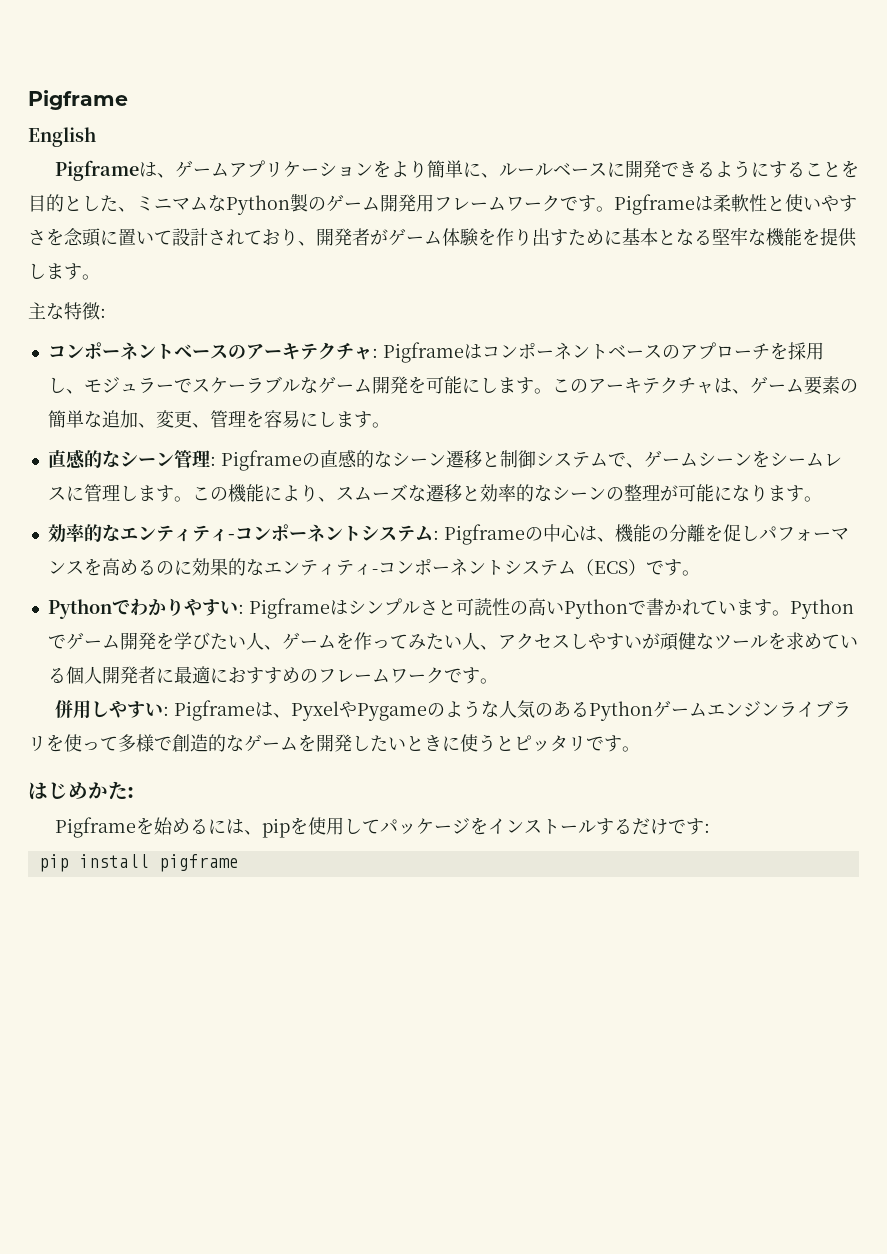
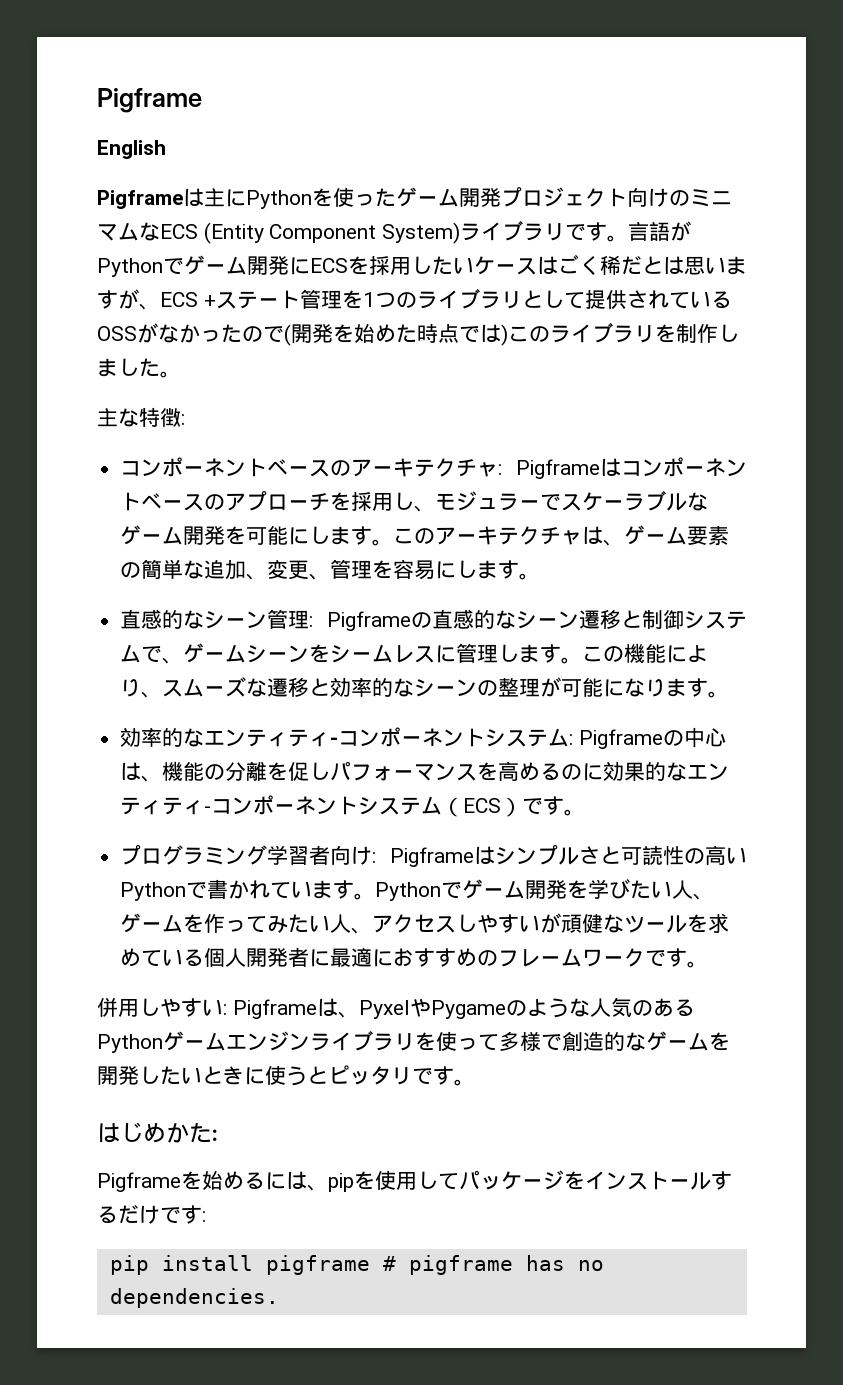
[156,160,859,178] [28,193,857,215] [28,227,857,247] [28,263,82,280] 、ゲームアプリケーションをより簡単に、ルールベースに開発できるようにすることを目的とした、ミニマムなPython製のゲーム開発用フレームワークです。Pigframeは柔軟性と使いやすさを念頭に置いて設計されており、開発者がゲーム体験を作り出すために基本となる堅牢な機能を提供します -> [204,187,732,209] [97,221,692,244] [97,254,747,277] [97,289,732,310] [97,323,739,346] [97,358,160,377] 主にPythonを使ったゲーム開発プロジェクト向けのミニマムなECS (Entity Component System)ライブラリです。言語がPythonでゲーム開発にECSを採用したいケースはごく稀だとは思いますが、ECS +ステート管理を1つのライブラリとして提供されているOSSがなかったので(開発を始めた時点では)このライブラリを制作しました
[47,598,238,619] Pythonでわかりやすい -> [120,845,373,865] プログラミング学習者向け
(239, 863) none -> [382,1255,604,1275] [109,1288,279,1308] # pigframe has no dependencies.

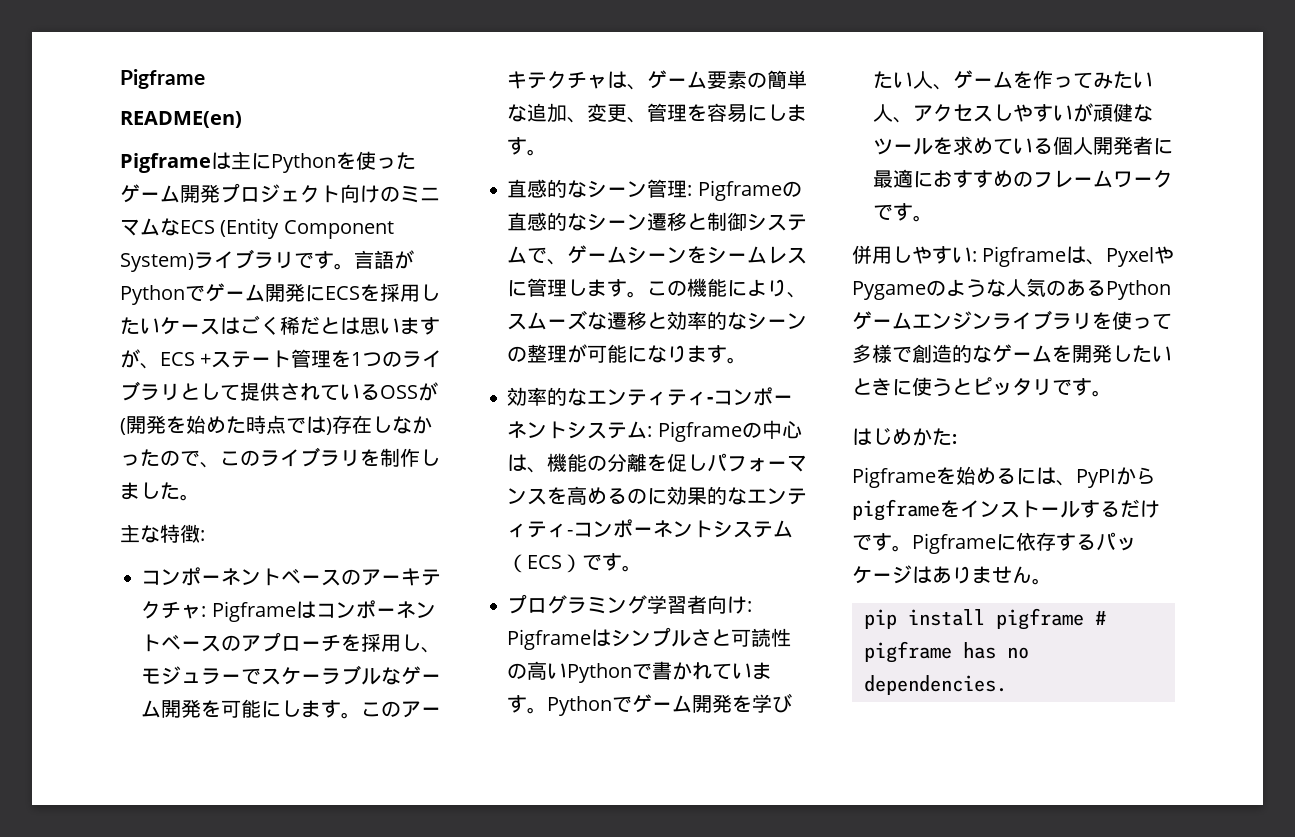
[97,140,166,159] English -> [120,111,242,128] README(en)
[158,324,284,343] なかったので -> (438, 391) none
(508, 335) none -> [332,415,432,434] [120,449,220,468] 存在しなかったので、
[328,1170,564,1192] pipを使用してパッケージ -> [1076,467,1156,488] [852,499,940,521] PyPIからpigframe
[202,1211,206,1222] : -> [892,532,1136,554] [852,565,1052,585] 。Pigframeに依存するパッケージはありません。

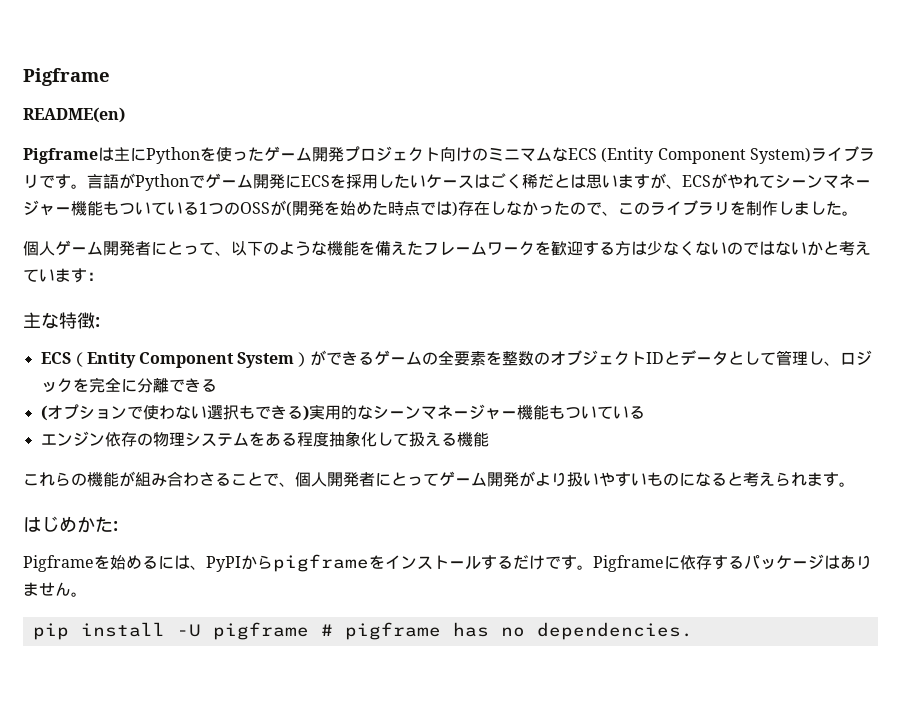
[200,349,443,368] [120,381,380,401] +ステート管理を1つのライブラリとして提供されている -> [711,173,871,189] [23,200,240,216] がやれてシーンマネージャー機能もついている1つの
[120,524,205,543] [141,567,442,586] [141,600,436,622] [141,632,442,653] [141,665,442,685] [141,699,442,719] [507,70,808,90] [507,103,808,123] [507,137,548,156] [507,179,802,201] [507,212,808,231] [507,245,808,265] [507,278,808,298] [507,310,808,330] [507,344,748,364] [507,387,794,406] [507,420,802,442] [507,453,808,473] [507,486,808,505] [507,519,794,538] [507,553,643,573] [507,594,753,614] [507,627,792,650] [507,661,773,683] [507,693,793,716] [873,70,1154,90] [873,103,1154,123] [873,136,1174,155] [873,169,1174,188] [873,203,934,222] [852,245,1175,267] [852,278,1171,300] [852,310,1172,330] [852,344,1172,363] [852,377,1072,397] 主な特徴: // コンポーネントベースのアーキテクチャ: Pigframeはコンポーネントベースのアプローチを採用し、モジュラーでスケーラブルなゲーム開発を可能にします。このアーキテクチャは、ゲーム要素の簡単な追加、変更、管理を容易にします。 // 直感的なシーン管理: Pigframeの直感的なシーン遷移と制御システムで、ゲームシーンをシームレスに管理します。この機能により、スムーズな遷移と効率的なシーンの整理が可能になります。 // 効率的なエンティティ-コンポーネントシステム: Pigframeの中心は、機能の分離を促しパフォーマンスを高めるのに効果的なエンティティ-コンポーネントシステム（ECS）です。 // プログラミング学習者向け: Pigframeはシンプルさと可読性の高いPythonで書かれています。Pythonでゲーム開発を学びたい人、ゲームを作ってみたい人、アクセスしやすいが頑健なツールを求めている個人開発者に最適におすすめのフレームワークです。 // 併用しやすい: Pigframeは、PyxelやPygameのような人気のあるPythonゲームエンジンライブラリを使って多様で創造的なゲームを開発したいときに使うとピッタリで -> [23,240,871,256] [23,268,103,283] [23,312,100,329] [40,350,873,368] [40,377,217,393] [40,404,645,421] [40,431,489,447] [23,471,823,487] 個人ゲーム開発者にとって、以下のような機能を備えたフレームワークを歓迎する方は少なくないのではないかと考えています： // 主な特徴: // ECS（Entity Component System）ができるゲームの全要素を整数のオブジェクトIDとデータとして管理し、ロジックを完全に分離できる // (オプションで使わない選択もできる)実用的なシーンマネージャー機能もついている // エンジン依存の物理システムをある程度抽象化して扱える機能 // これらの機能が組み合わさることで、個人開発者にとってゲーム開発がより扱いやすいものになると考えられま
(985, 617) none -> [176,624,201,637] -U

